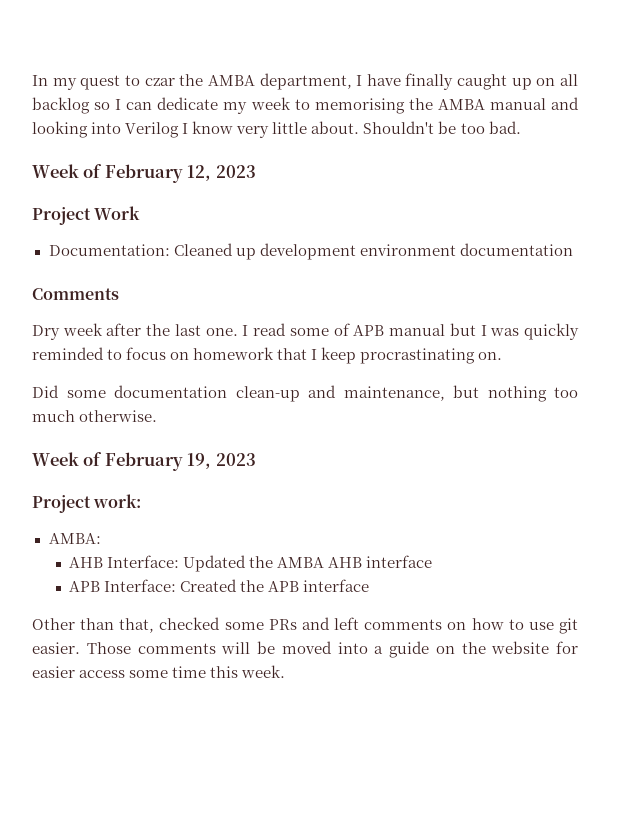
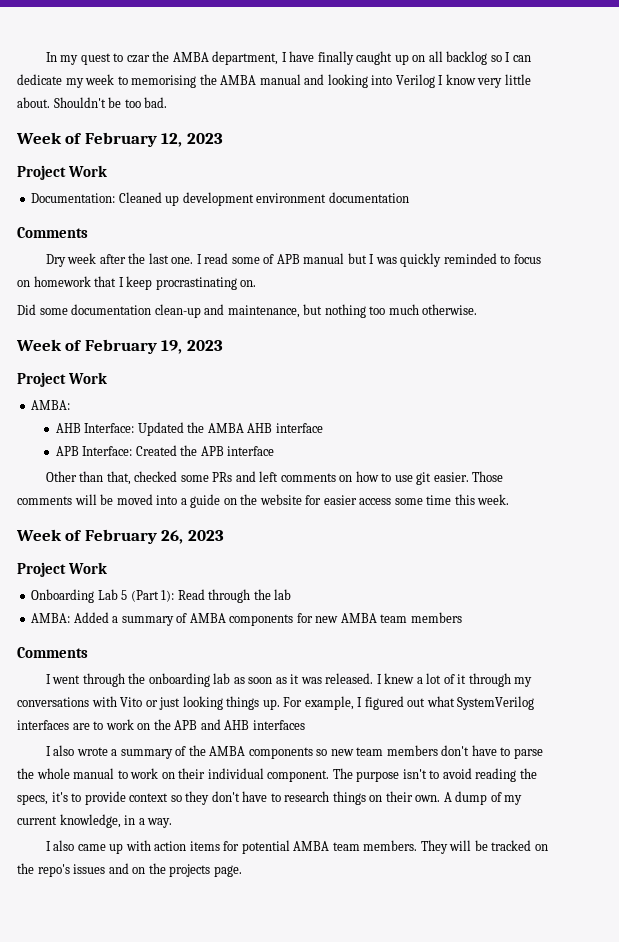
[93,494,142,508] work: -> [67,372,107,384] Work
(286, 671) none -> [16,529,224,544] [17,562,107,577] [31,589,292,603] [31,612,462,626] [17,647,88,658] [45,673,533,687] [17,696,535,710] [17,719,305,730] [45,745,543,759] [17,768,537,782] [17,791,523,805] [17,814,173,828] [45,840,548,854] [17,863,242,877] // Week of February 26, 2023 // Project Work // Onboarding Lab 5 (Part 1): Read through the lab // AMBA: Added a summary of AMBA components for new AMBA team members // Comments // I went through the onboarding lab as soon as it was released. I knew a lot of it through my conversations with Vito or just looking things up. For example, I figured out what SystemVerilog interfaces are to work on the APB and AHB interfaces // I also wrote a summary of the AMBA components so new team members don't have to parse the whole manual to work on their individual component. The purpose isn't to avoid reading the specs, it's to provide context so they don't have to research things on their own. A dump of my current knowledge, in a way. // I also came up with action items for potential AMBA team members. They will be tracked on the repo's issues and on the projects page.

